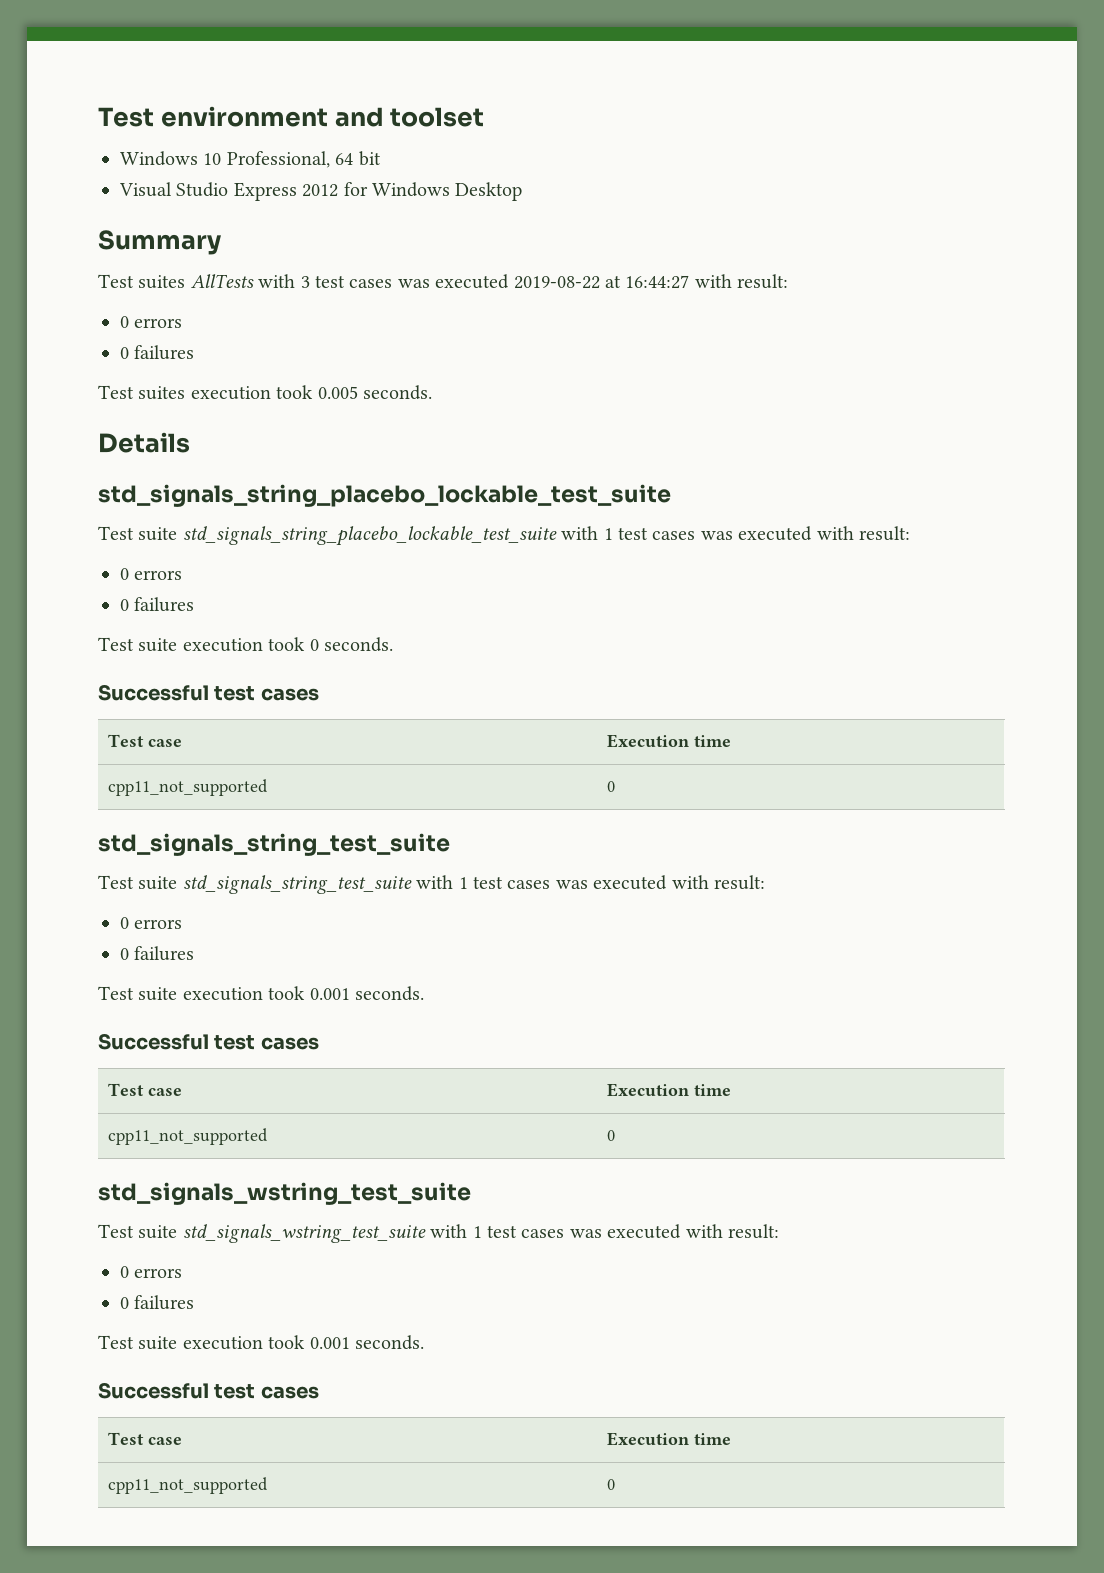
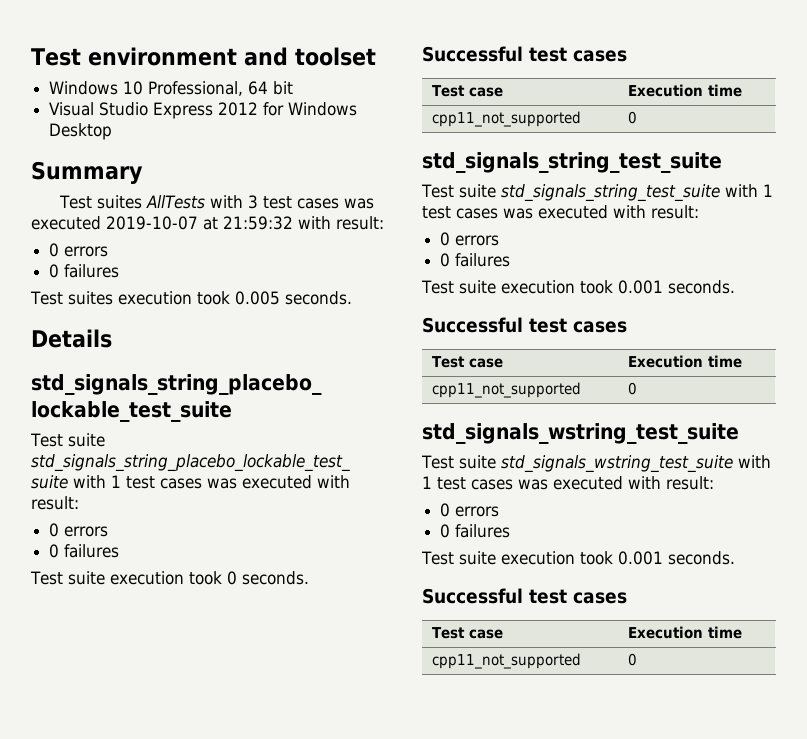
[513,275,690,289] 2019-08-22 at 16:44:27 -> [106,216,293,230] 2019-10-07 at 21:59:32

